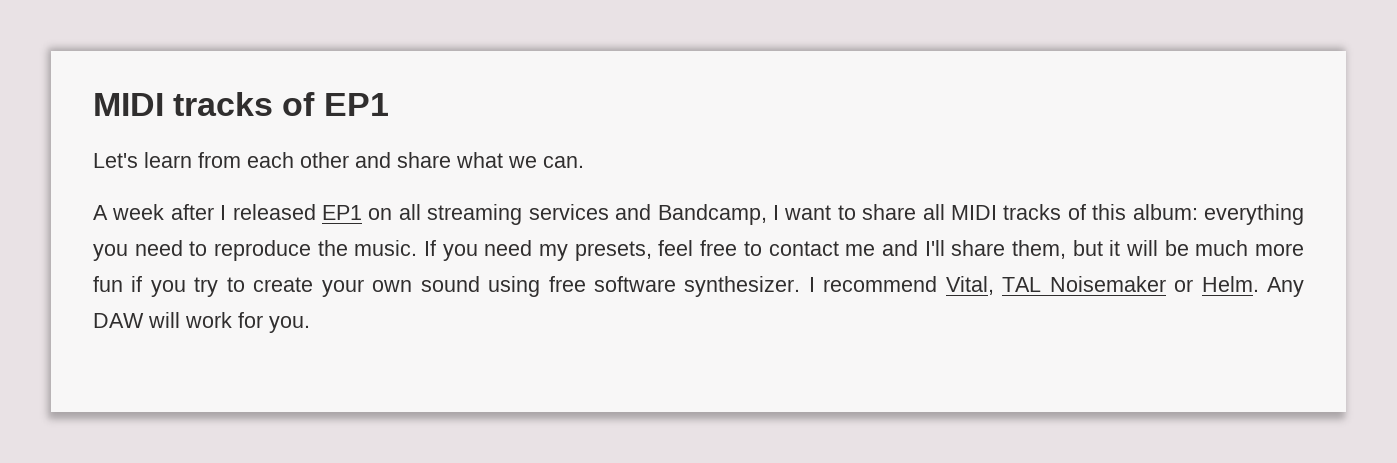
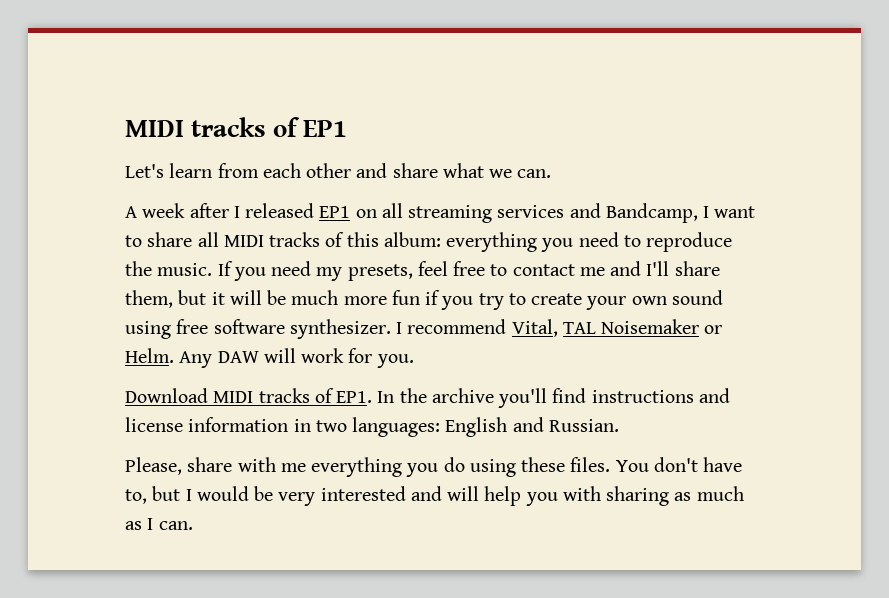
(310, 324) none -> [125,388,730,408] [125,417,619,437] [125,457,743,477] [125,486,744,506] [125,518,193,530] // Download MIDI tracks of EP1. In the archive you'll find instructions and license information in two languages: English and Russian. // Please, share with me everything you do using these files. You don't have to, but I would be very interested and will help you with sharing as much as I can.

